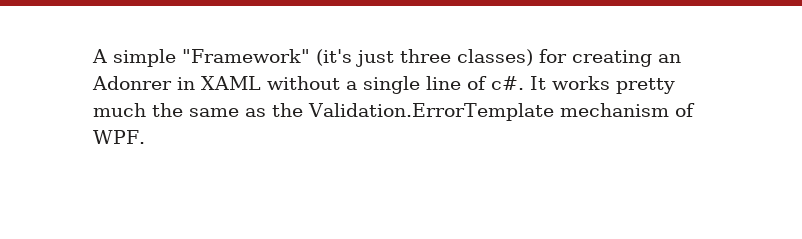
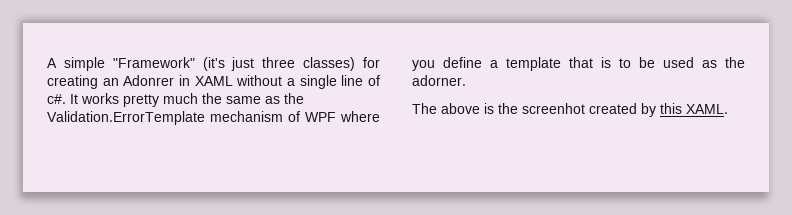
[93,130,145,144] WPF. -> [305,111,380,122] [412,57,745,71] [412,75,466,86] [412,103,728,117] WPF where you define a template that is to be used as the adorner. // The above is the screenhot created by this XAML.

